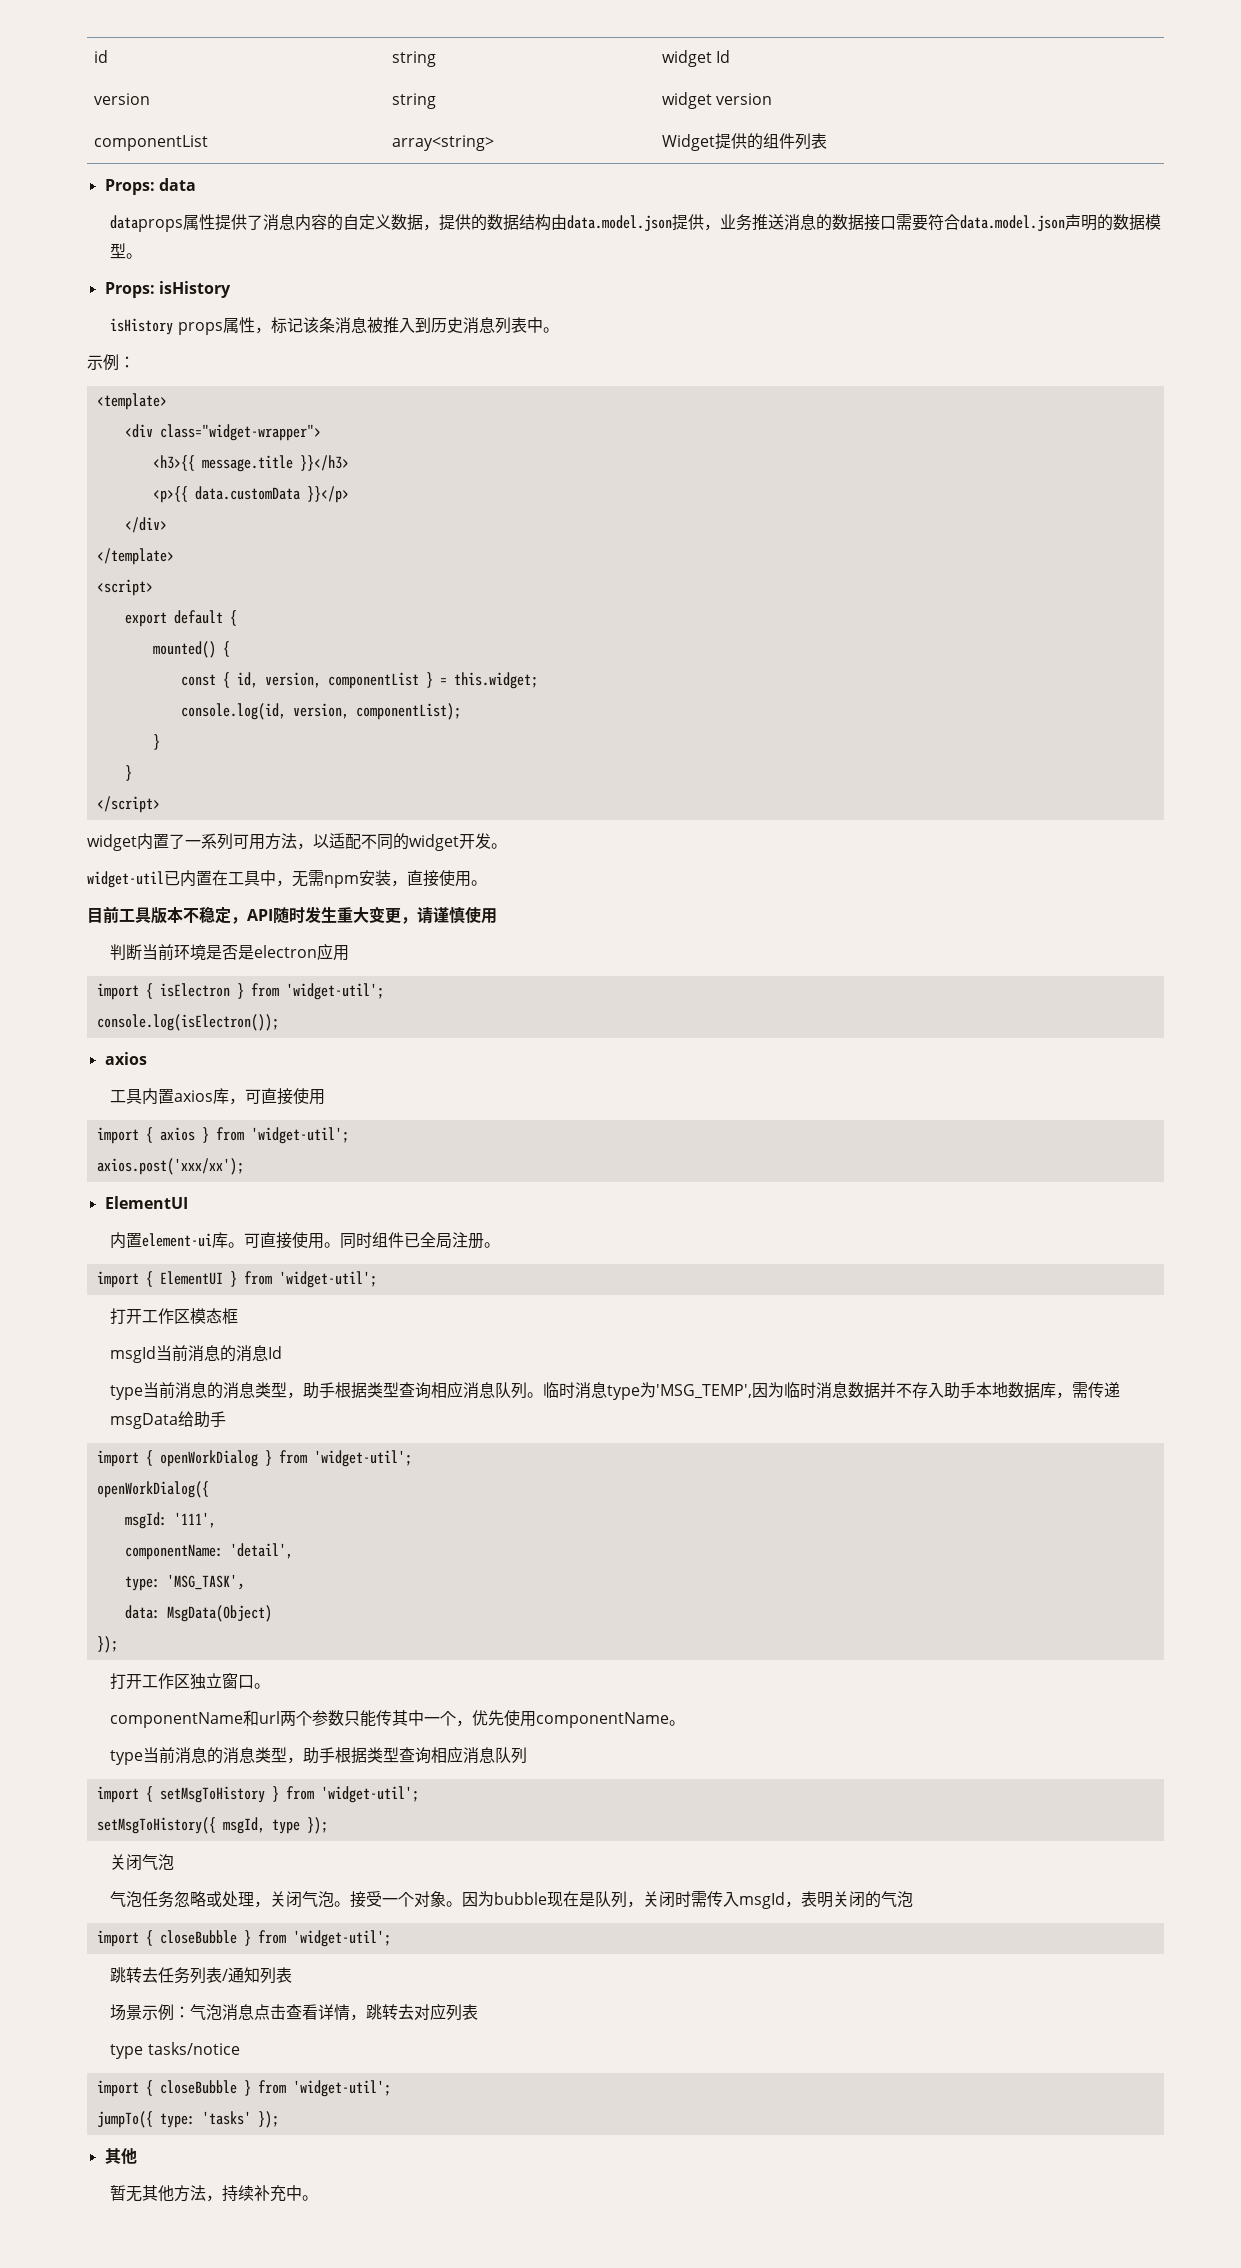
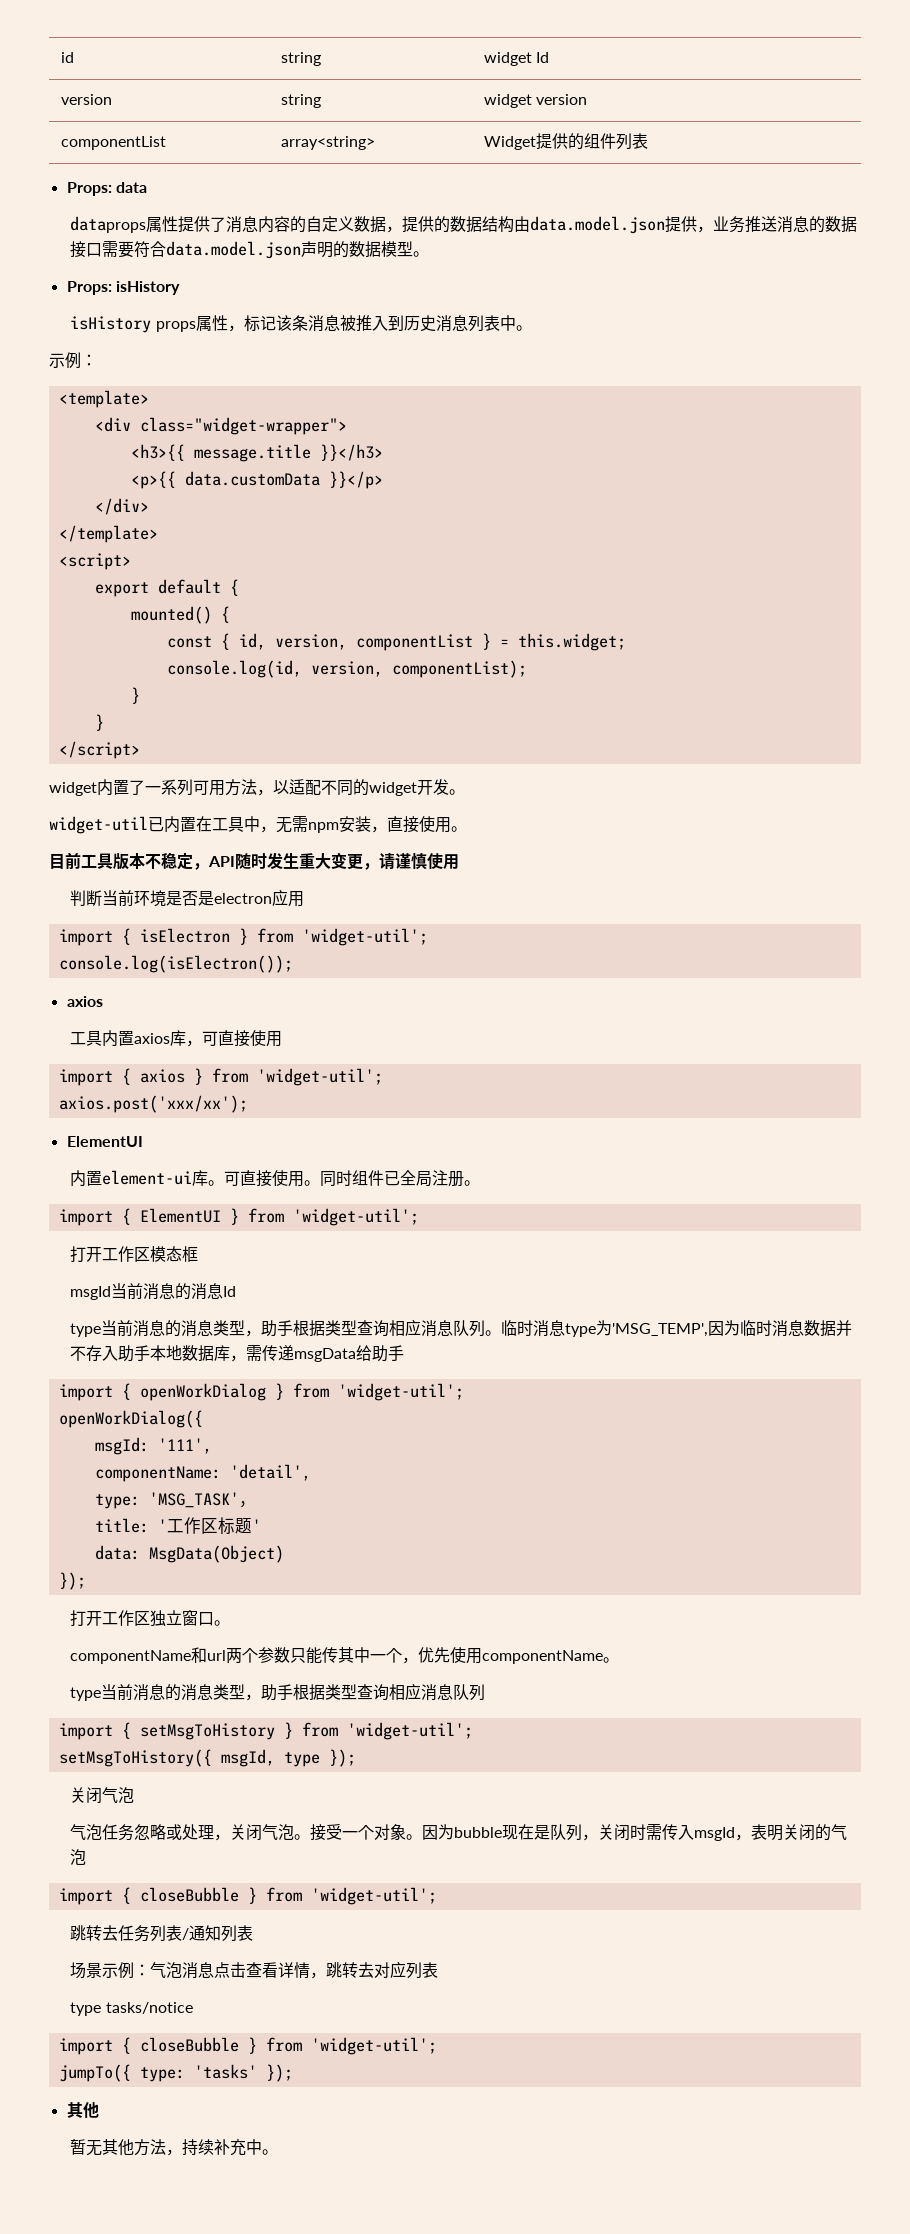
(253, 1586) none -> [94,1517,261,1535] // title: '工作区标题'

